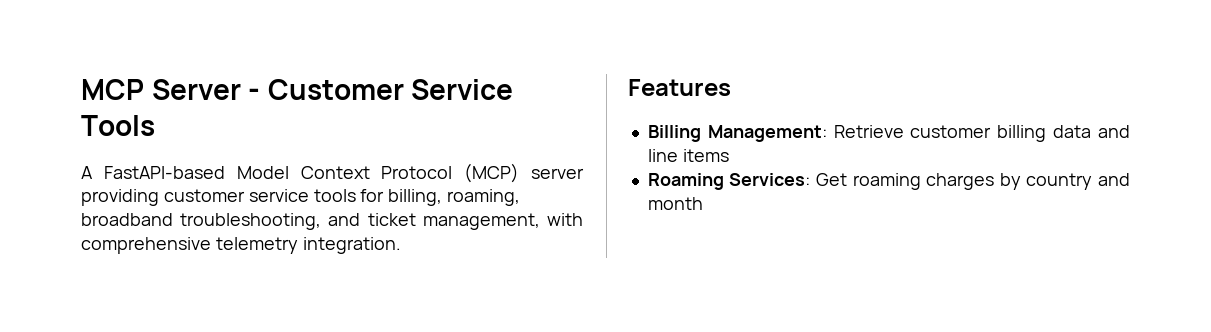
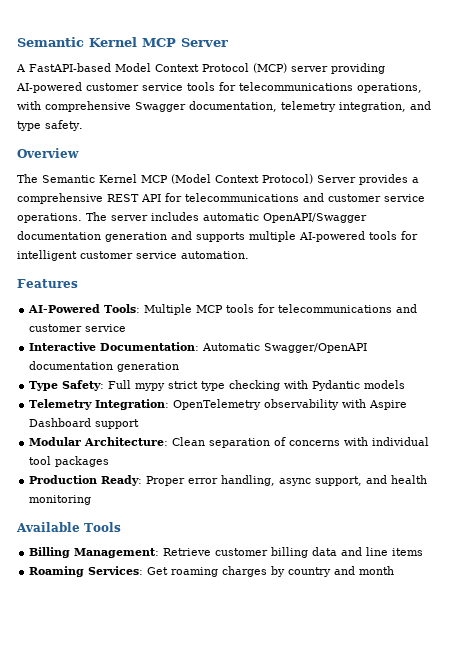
(81, 89) none -> [17,37,137,47] Semantic Kernel
[248,79,514,100] [81,115,155,136] - Customer Service Tools -> (228, 42) none
(159, 197) none -> [16,82,82,93] AI-powered
[388,189,521,206] [81,213,583,230] [81,237,401,254] [628,79,731,96] billing, roaming, broadband troubleshooting, and ticket management, with comprehensive telemetry integration. // Features -> [239,82,422,93] [17,101,431,112] [17,120,83,131] [17,148,79,158] [17,174,419,185] [17,193,425,204] [17,212,367,223] [17,231,418,242] [17,250,249,261] [17,279,78,288] [28,304,418,315] [29,324,127,332] [29,342,368,353] [29,361,180,372] [29,380,406,391] [29,399,408,410] [29,418,140,429] [29,437,430,448] [29,456,110,467] [29,475,428,486] [29,495,92,505] [16,522,121,532] telecommunications operations, with comprehensive Swagger documentation, telemetry integration, and type safety. // Overview // The Semantic Kernel MCP (Model Context Protocol) Server provides a comprehensive REST API for telecommunications and customer service operations. The server includes automatic OpenAPI/Swagger documentation generation and supports multiple AI-powered tools for intelligent customer service automation. // Features // AI-Powered Tools: Multiple MCP tools for telecommunications and customer service // Interactive Documentation: Automatic Swagger/OpenAPI documentation generation // Type Safety: Full mypy strict type checking with Pydantic models // Telemetry Integration: OpenTelemetry observability with Aspire Dashboard support // Modular Architecture: Clean separation of concerns with individual tool packages // Production Ready: Proper error handling, async support, and health monitoring // Available Tools

